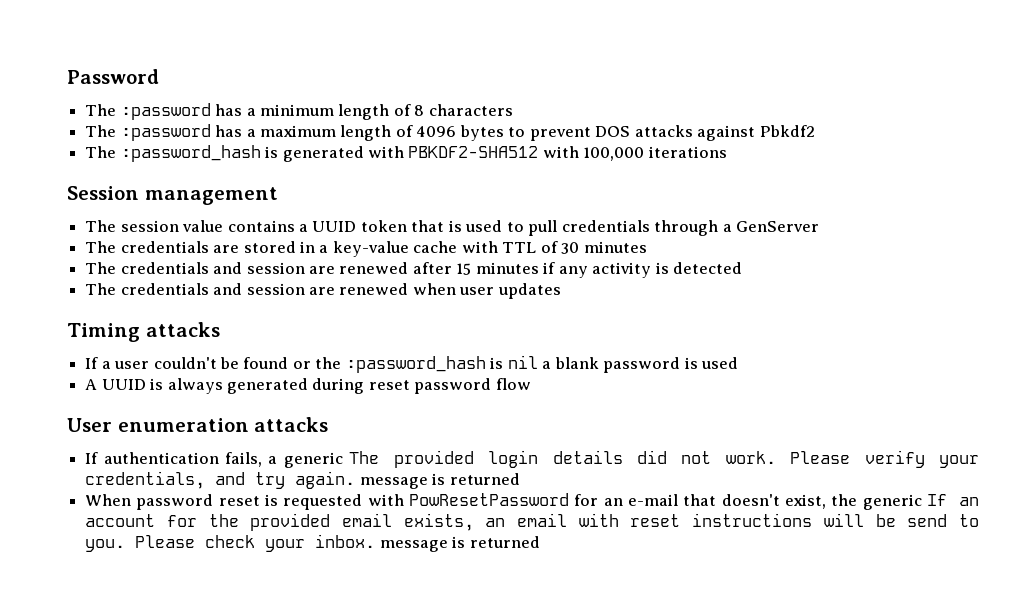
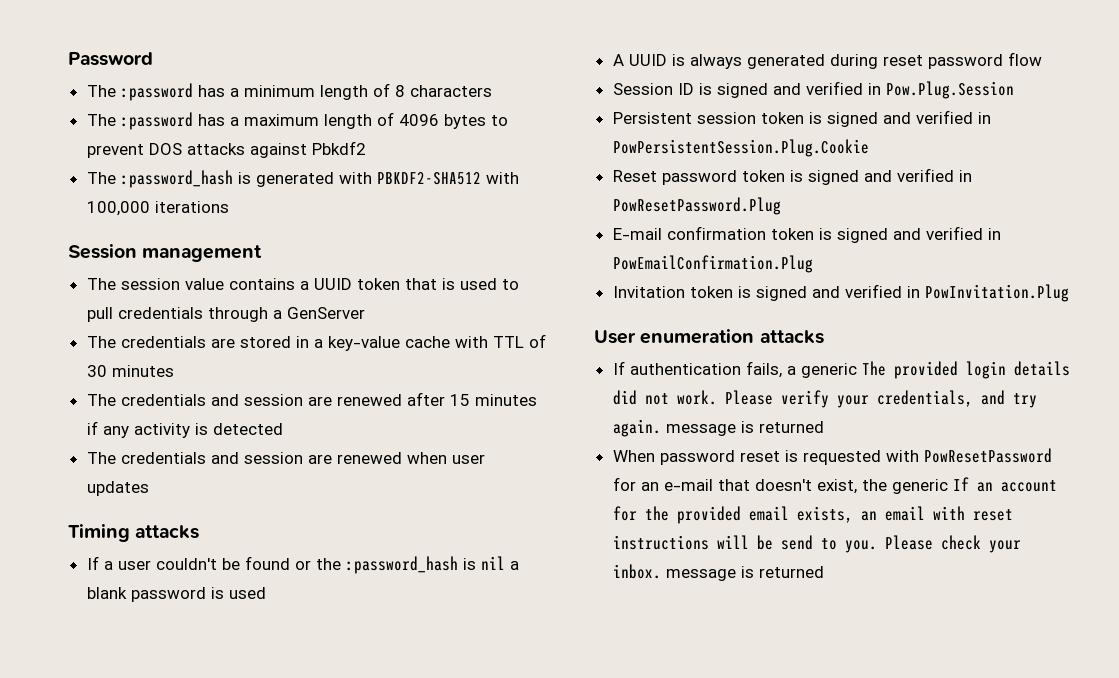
(531, 384) none -> [612,81,1014,99] [612,110,991,127] [612,139,869,157] [612,168,972,185] [612,197,781,215] [612,226,1001,243] [612,255,813,273] [612,284,1069,302] // Session ID is signed and verified in Pow.Plug.Session // Persistent session token is signed and verified in PowPersistentSession.Plug.Cookie // Reset password token is signed and verified in PowResetPassword.Plug // E-mail confirmation token is signed and verified in PowEmailConfirmation.Plug // Invitation token is signed and verified in PowInvitation.Plug

